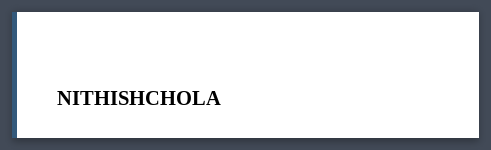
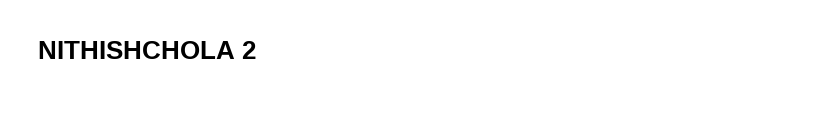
(221, 98) none -> [242,41,257,59] 2

